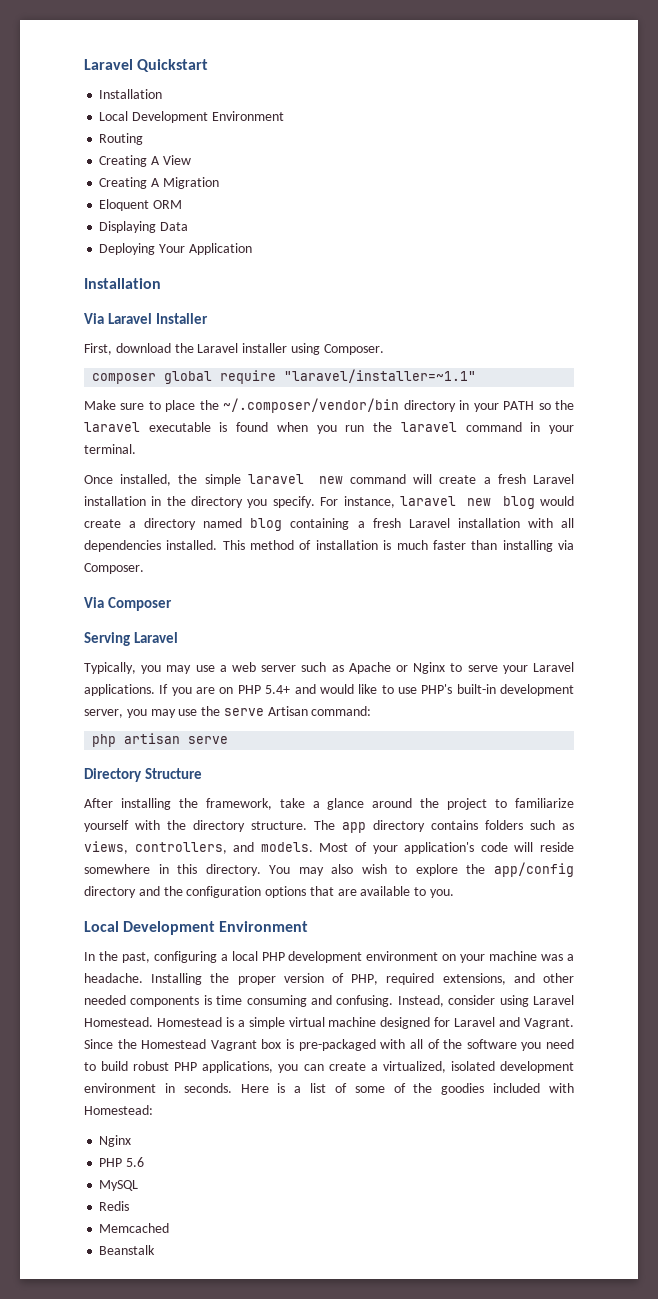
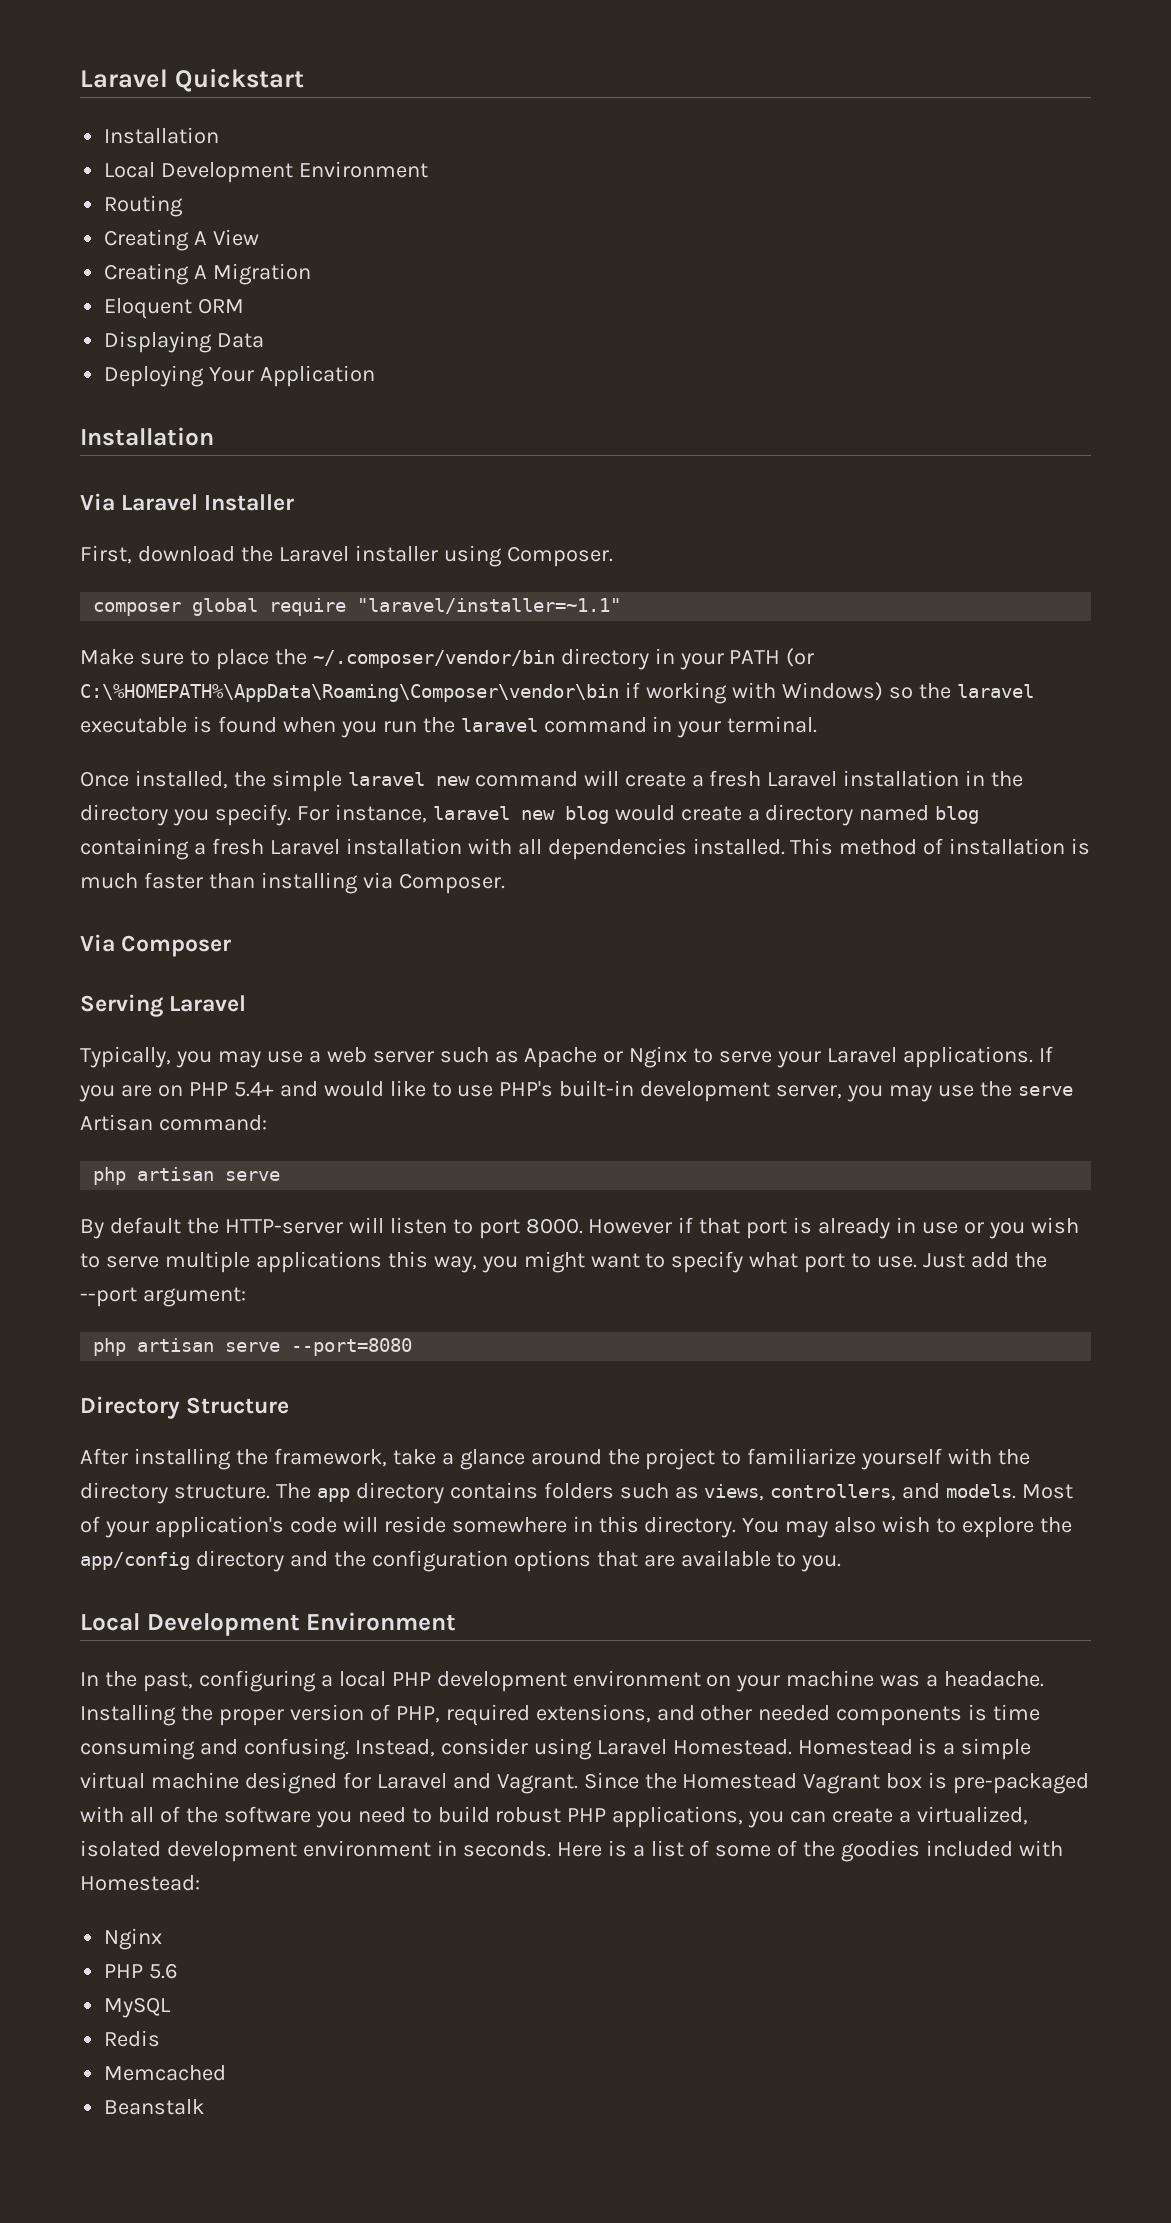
(535, 405) none -> [786,648,815,667] [80,682,883,704] (or C:\%HOMEPATH%\AppData\Roaming\Composer\vendor\bin if working with Windows)
(229, 740) none -> [80,1217,1079,1239] [80,1251,1047,1273] [80,1287,246,1307] [93,1338,413,1356] // By default the HTTP-server will listen to port 8000. However if that port is already in use or you wish to serve multiple applications this way, you might want to specify what port to use. Just add the --port argument: // php artisan serve --port=8080

